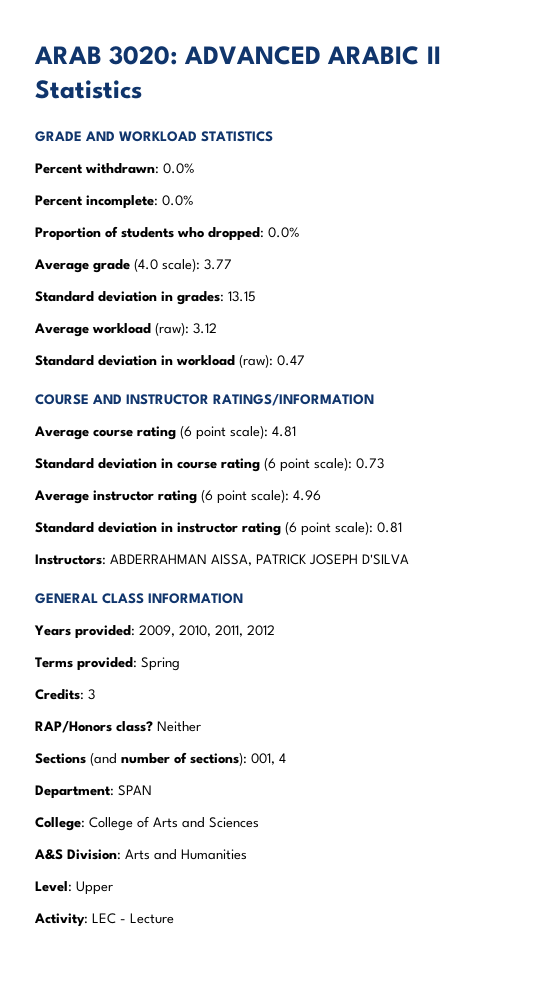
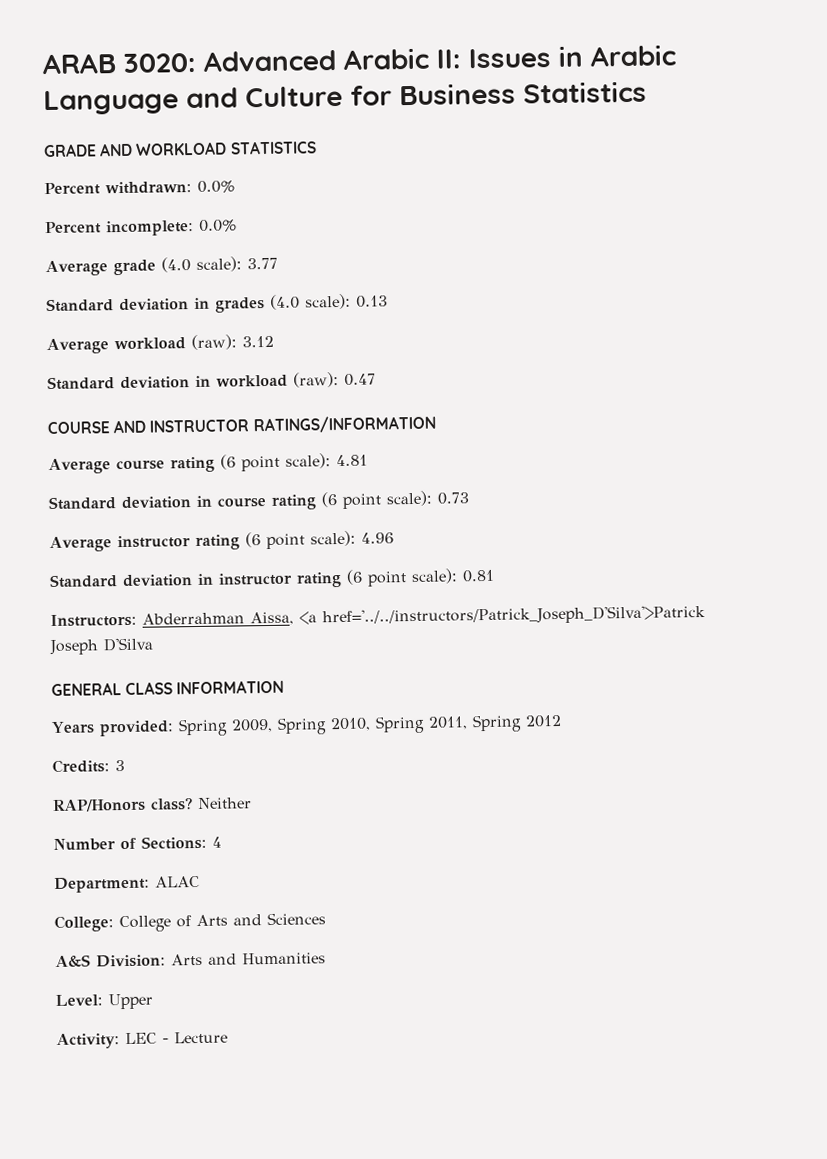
[184,46,441,65] ADVANCED ARABIC II -> [203,44,676,72] [43,82,516,116] Advanced Arabic II: Issues in Arabic Language and Culture for Business
[35,226,300,241] // Proportion of students who dropped: 0.0% -> (237, 225) none
[177,291,256,305] grades: 13.15 -> [215,293,388,313] grades (4.0 scale): 0.13
[110,554,409,566] ABDERRAHMAN AISSA, PATRICK JOSEPH D'SILVA -> [142,604,706,627] [49,637,153,656] Abderrahman Aissa, <a href='../../instructors/Patrick_Joseph_D'Silva'>Patrick Joseph D'Silva
[139,625,275,637] [35,657,180,671] 2009, 2010, 2011, 2012 // Terms provided: Spring -> [177,714,562,737] Spring 2009, Spring 2010, Spring 2011, Spring 2012
[35,752,275,766] Sections (and number of sections): 001, -> [53,835,207,851] Number of Sections:
[118,785,152,796] SPAN -> [155,875,200,888] ALAC

